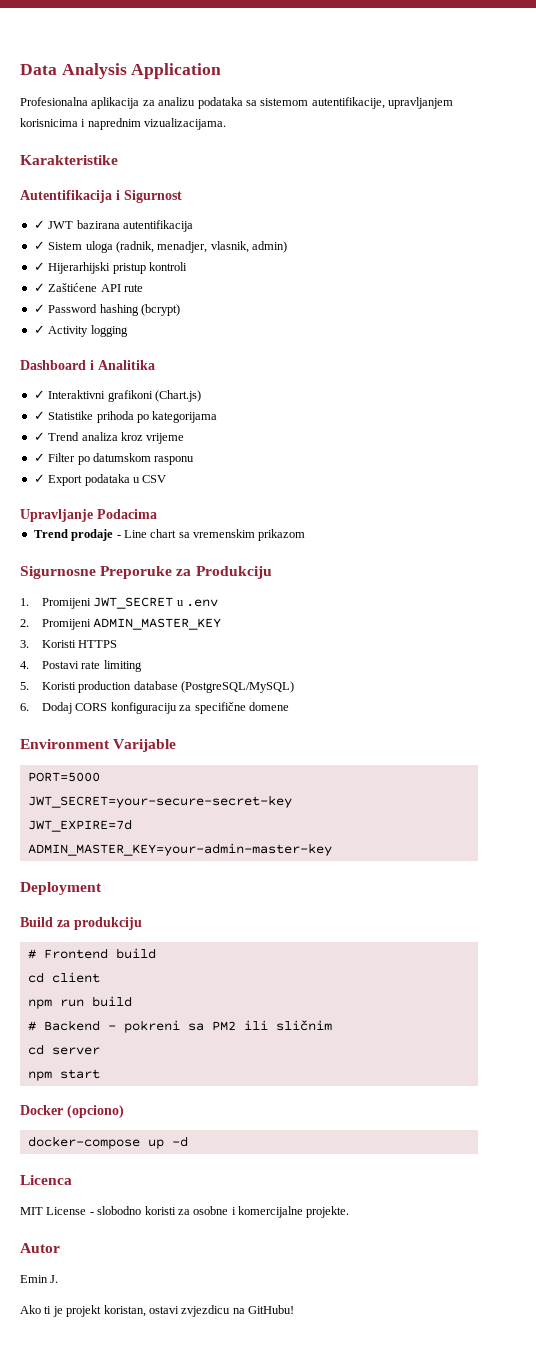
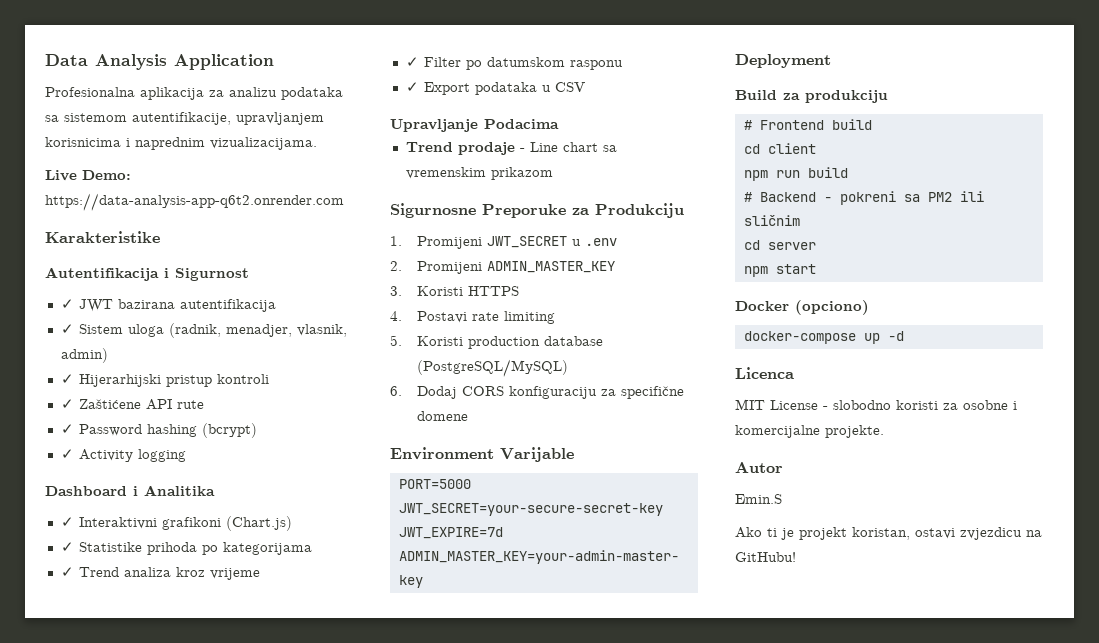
(227, 124) none -> [45,170,131,181] [45,193,344,211] // Live Demo: https://data-analysis-app-q6t2.onrender.com
[20,1275,59,1283] Emin J. -> [735,494,782,504] Emin.S

